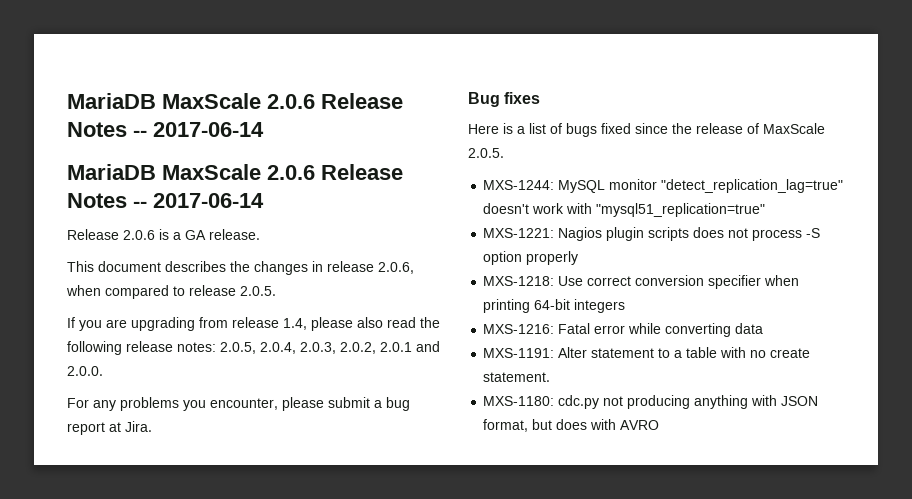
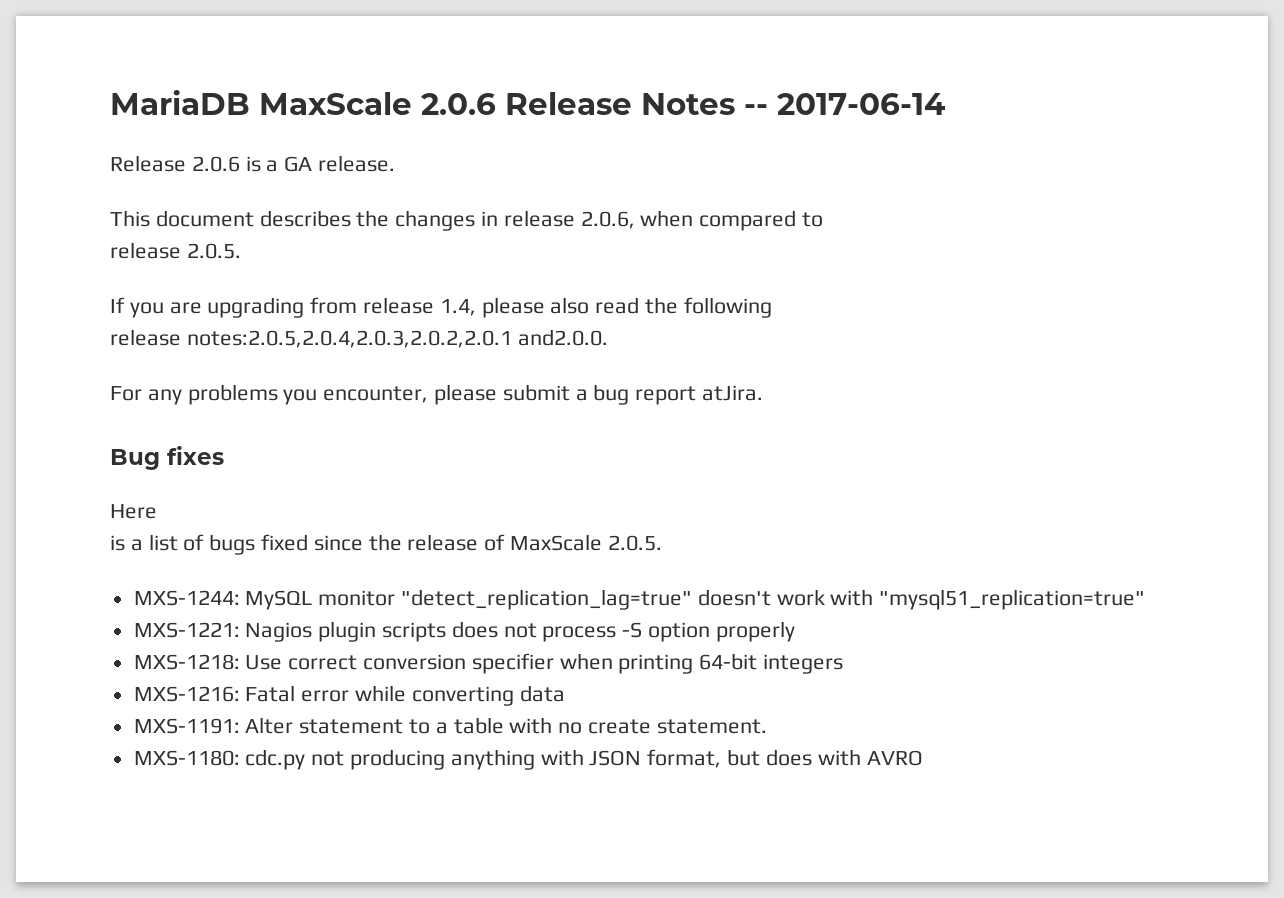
[67,93,403,109] [67,122,264,137] [67,164,403,180] [67,193,264,208] MariaDB MaxScale 2.0.6 Release Notes -- 2017-06-14 // MariaDB MaxScale 2.0.6 Release Notes -- 2017-06-14 -> [110,90,946,115] MariaDB MaxScale 2.0.6 Release Notes -- 2017-06-14
(185, 291) none -> (824, 219) //
[126,341,440,354] [67,366,103,376] release notes: 2.0.5, 2.0.4, 2.0.3, 2.0.2, 2.0.1 and 2.0.0. -> [110,329,608,348] // release notes:2.0.5,2.0.4,2.0.3,2.0.2,2.0.1 and2.0.0.
[109,421,152,432] at Jira. -> [702,385,764,401] atJira.
(499, 129) none -> (157, 511) //

